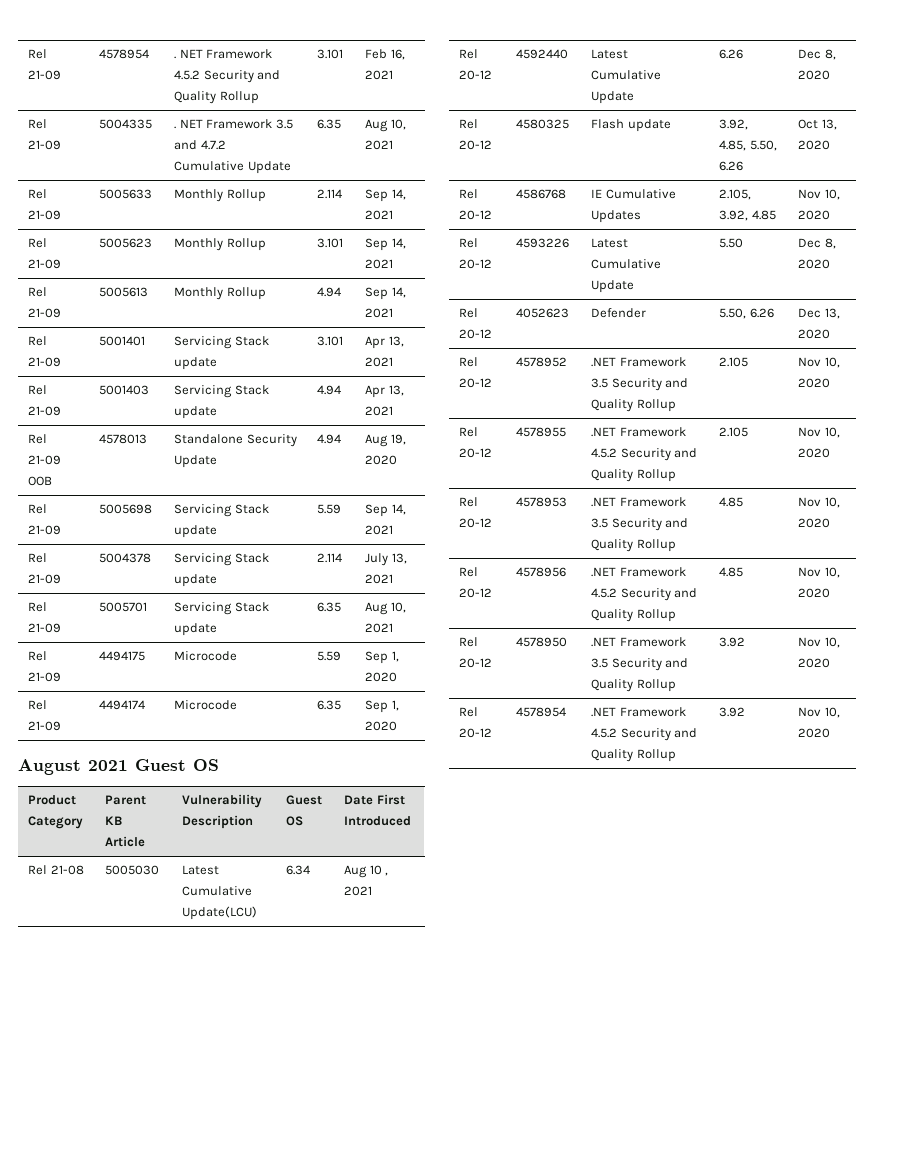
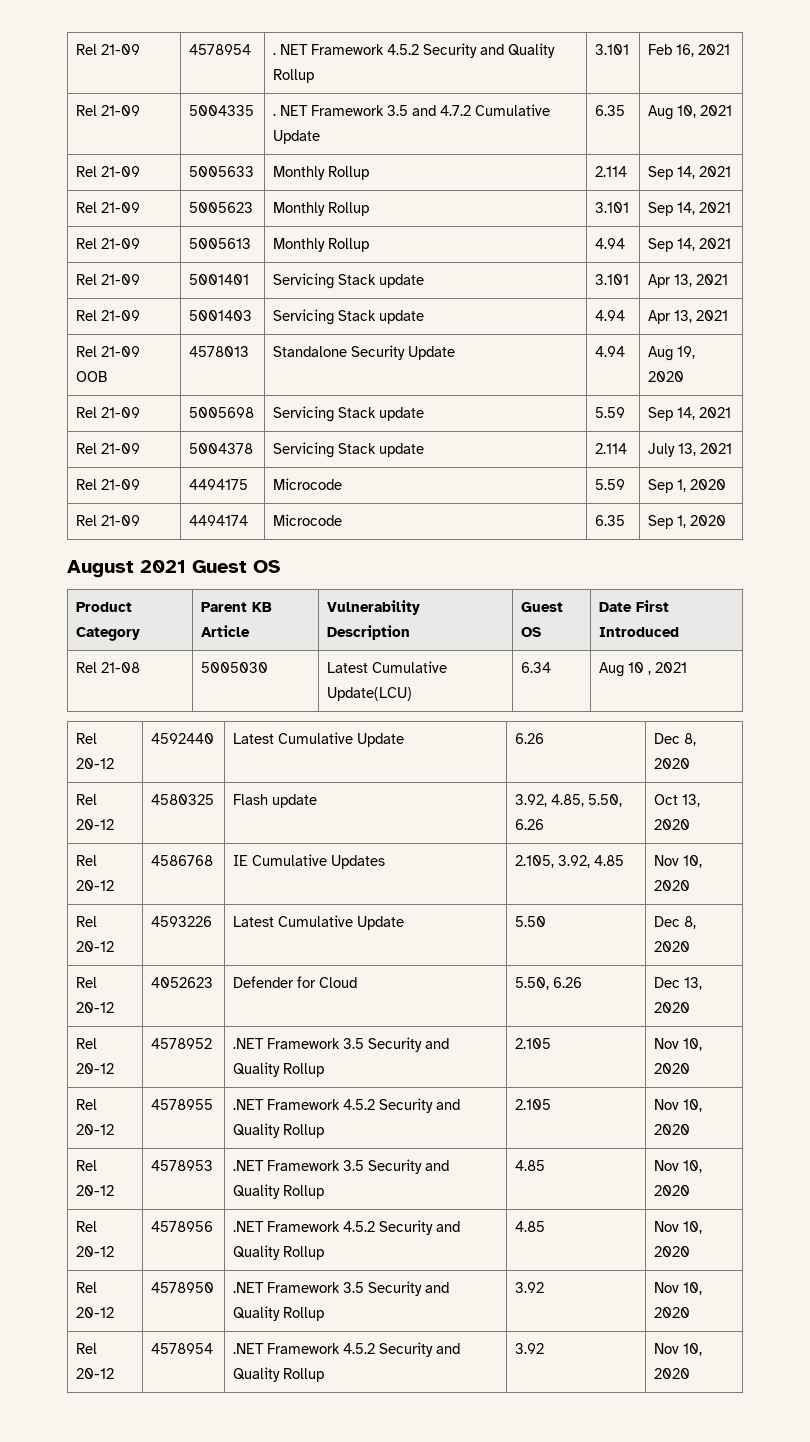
[28,602,48,612] [28,623,62,633] [99,602,148,612] [174,602,269,615] [174,623,218,636] [317,602,342,612] [365,602,406,615] [365,623,394,633] // Rel 21-09 | 5005701 | Servicing Stack update | 6.35 | Aug 10, 2021 -> (732, 448) none
(647, 313) none -> [296,976,357,988] for Cloud

